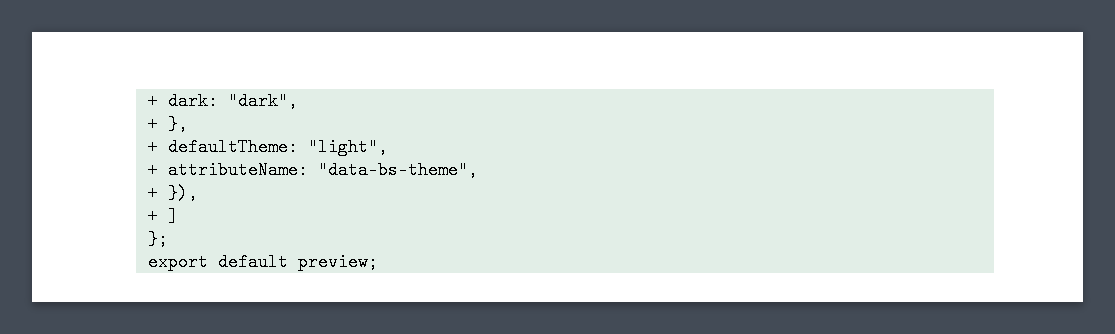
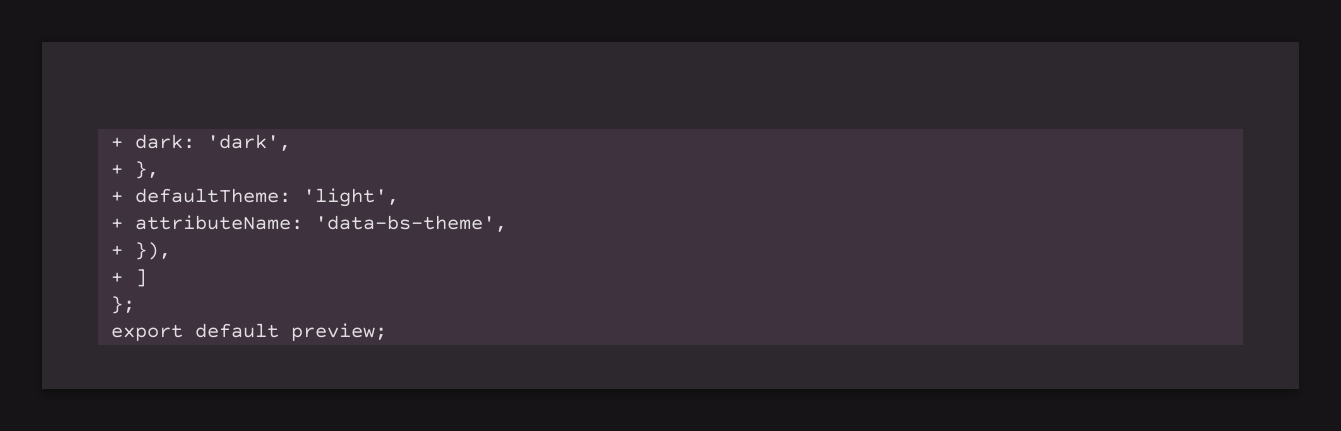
[228,92,298,110] "dark", -> [206,134,291,151] 'dark',
[308,138,388,156] "light", -> [302,188,399,207] 'light',
[318,161,478,179] "data-bs-theme", -> [314,215,507,232] 'data-bs-theme',

